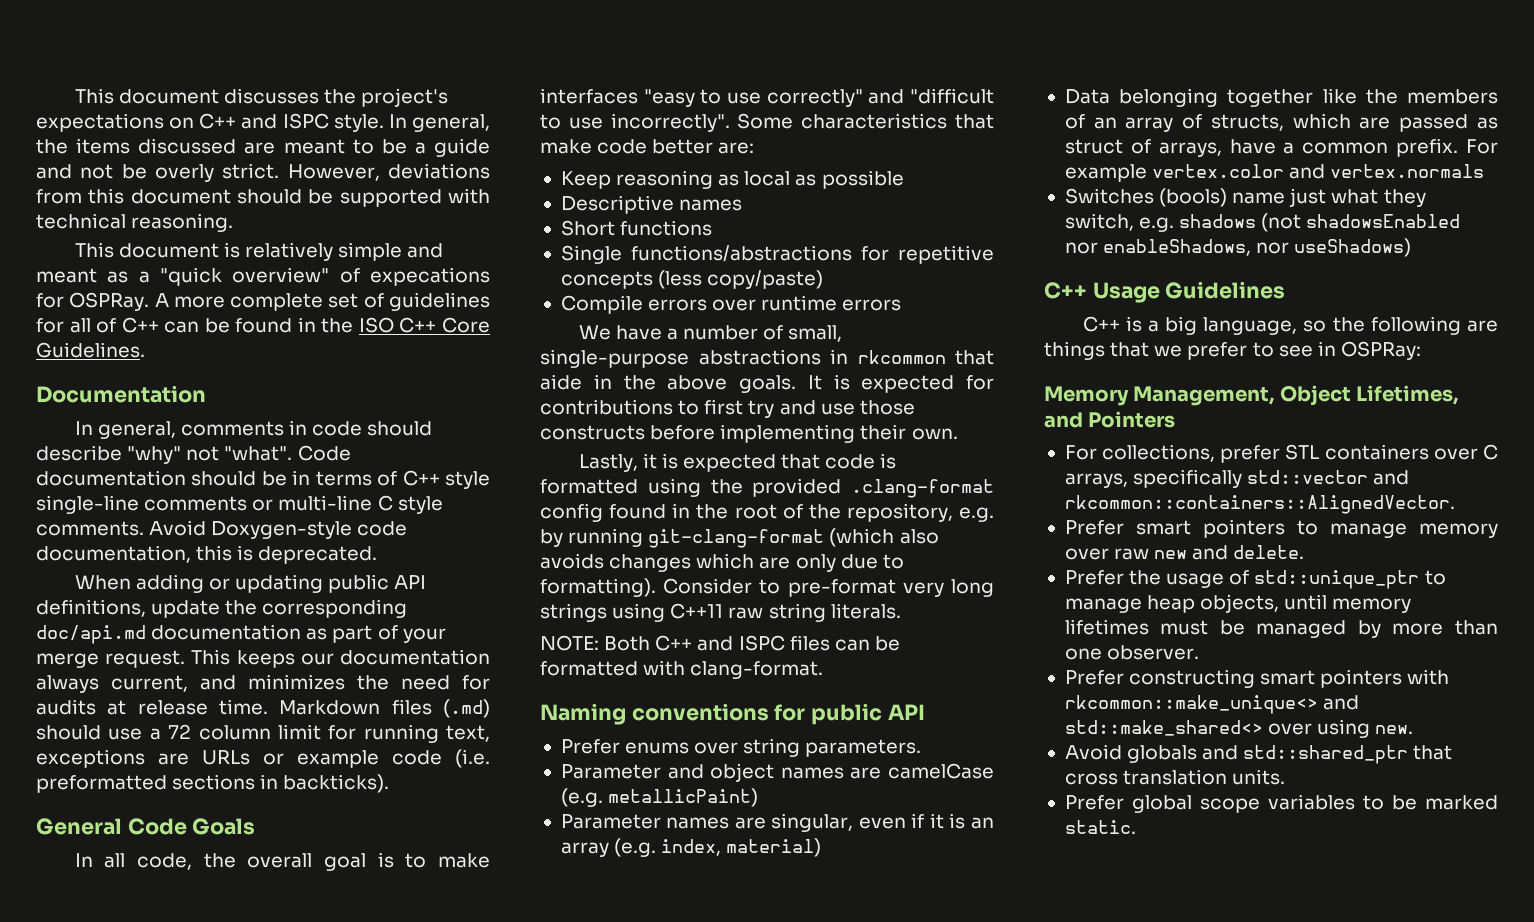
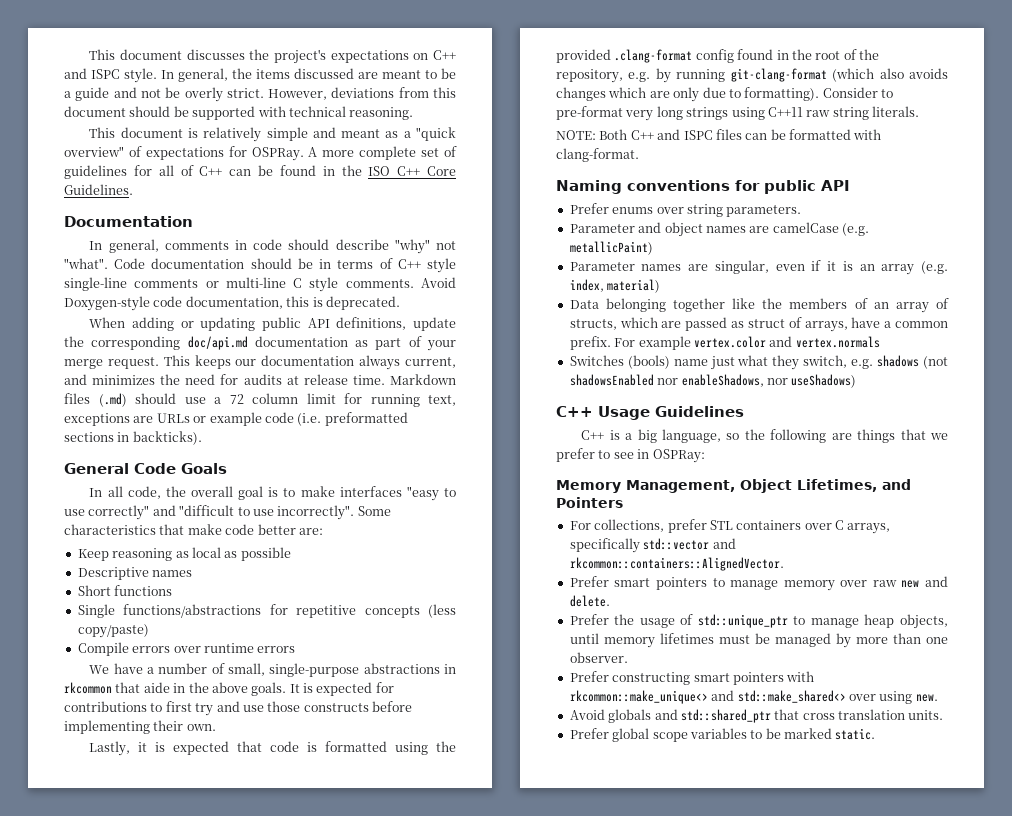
[370,267,490,286] expecations -> [145,147,224,160] expectations

